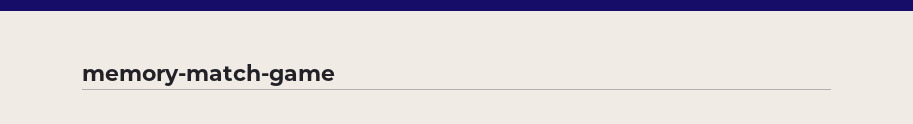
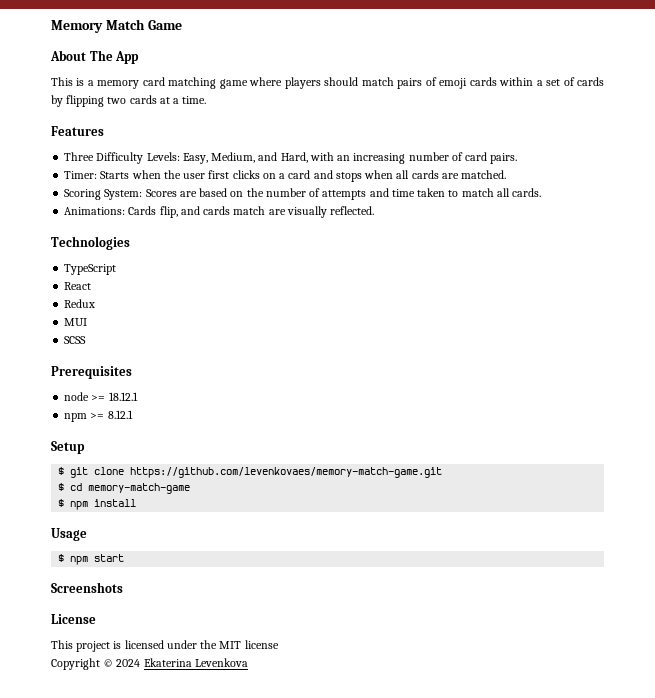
[82,64,335,86] memory-match-game -> [51,19,182,33] [50,50,140,64] [51,77,604,89] [51,95,207,107] [51,126,104,136] [64,152,518,164] [64,170,507,182] [64,188,542,200] [64,206,375,218] [51,236,130,250] [64,264,117,275] [64,282,92,290] [64,299,96,308] [64,318,88,326] [64,336,87,344] [51,366,132,379] [64,392,138,401] [64,410,133,422] [51,441,85,454] [58,467,443,478] [58,483,191,494] [58,499,137,510] [51,528,87,541] [58,554,125,565] [51,582,123,593] [51,614,96,624] [51,640,279,652] [51,658,248,670] Memory Match Game // About The App // This is a memory card matching game where players should match pairs of emoji cards within a set of cards by flipping two cards at a time. // Features // Three Difficulty Levels: Easy, Medium, and Hard, with an increasing number of card pairs. // Timer: Starts when the user first clicks on a card and stops when all cards are matched. // Scoring System: Scores are based on the number of attempts and time taken to match all cards. // Animations: Cards flip, and cards match are visually reflected. // Technologies // TypeScript // React // Redux // MUI // SCSS // Prerequisites // node >= 18.12.1 // npm >= 8.12.1 // Setup // $ git clone https://github.com/levenkovaes/memory-match-game.git // $ cd memory-match-game // $ npm install // Usage // $ npm start // Screenshots // License // This project is licensed under the MIT license // Copyright © 2024 Ekaterina Levenkova

